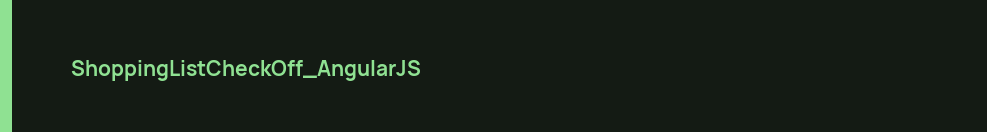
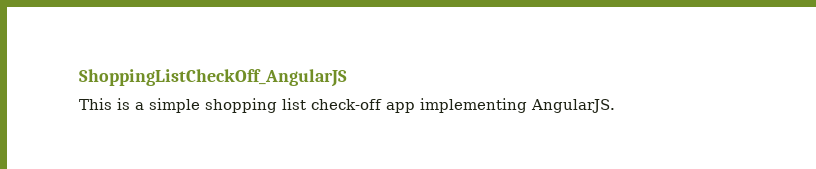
(421, 70) none -> [79,98,615,113] // This is a simple shopping list check-off app implementing AngularJS.

